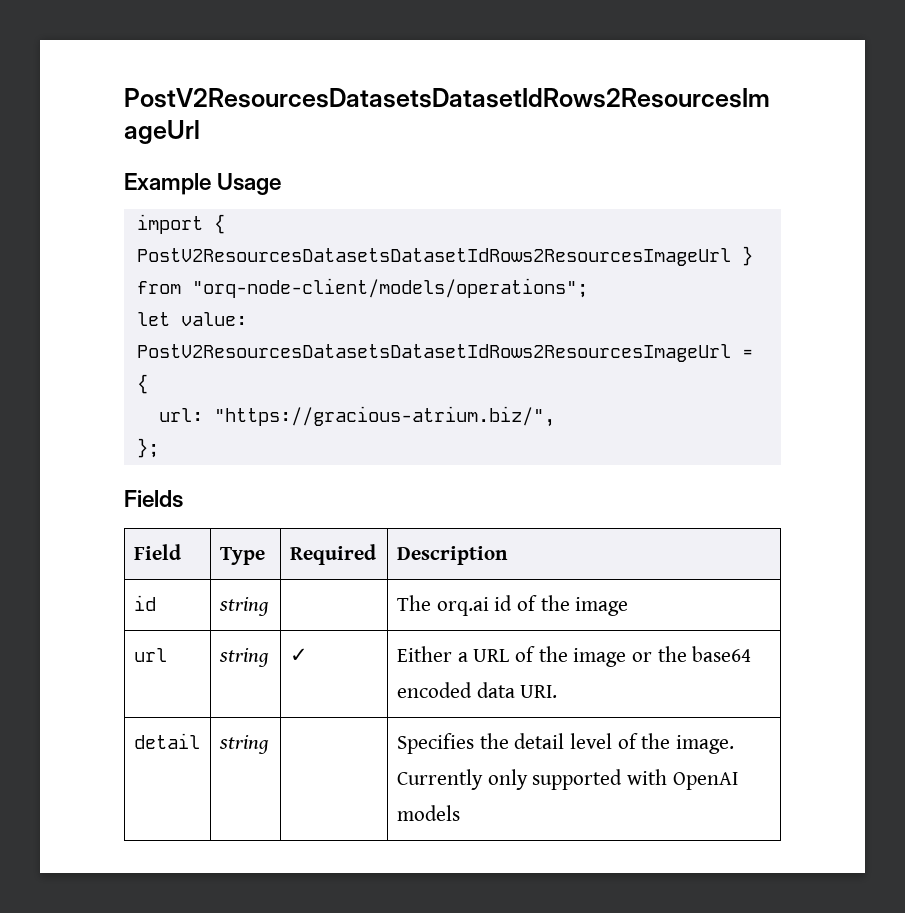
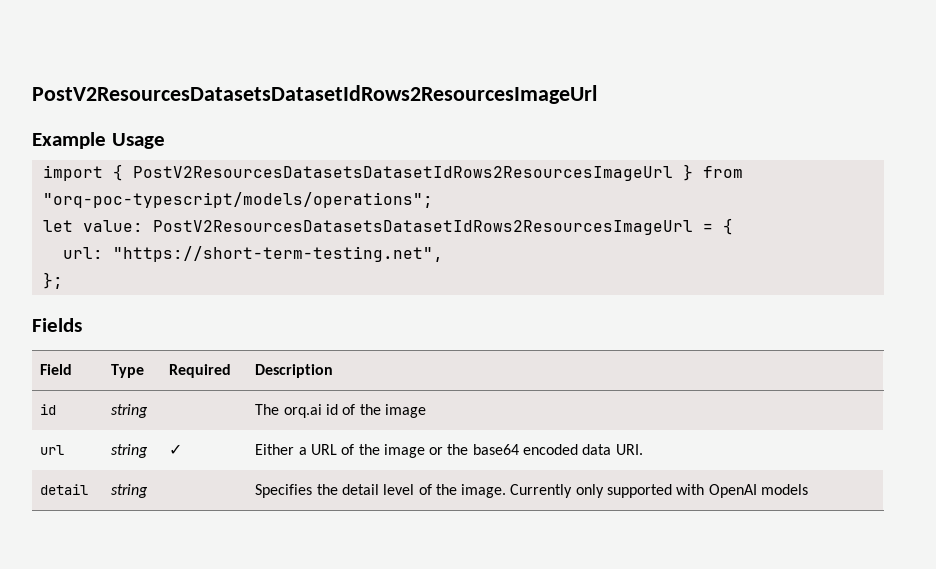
[191,278,588,298] "orq-node-client/models/operations"; -> [42,192,433,208] "orq-poc-typescript/models/operations";
[213,406,555,427] "https://gracious-atrium.biz/", -> [112,246,443,262] "https://short-term-testing.net",

